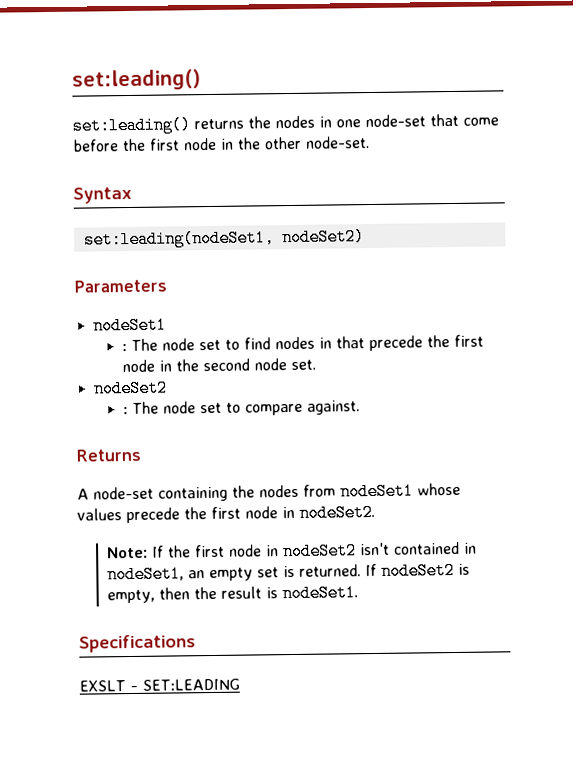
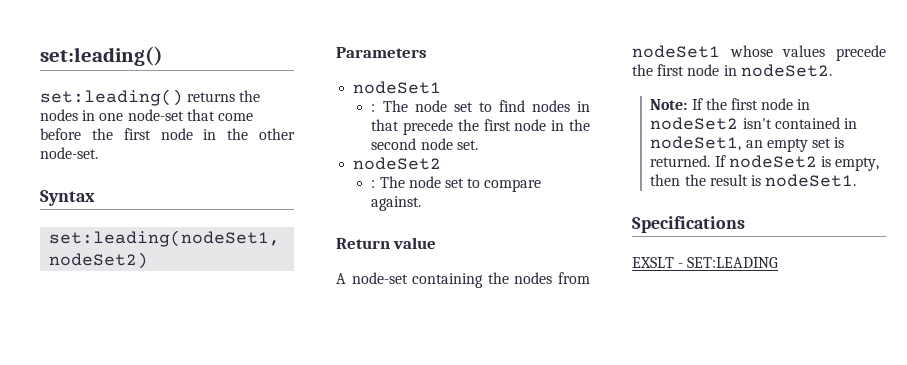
[76,448,141,462] Returns -> [336,237,437,249] Return value

